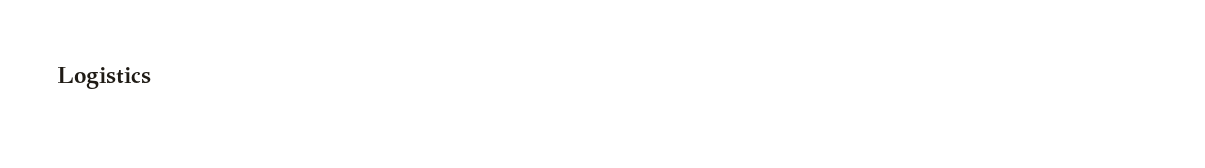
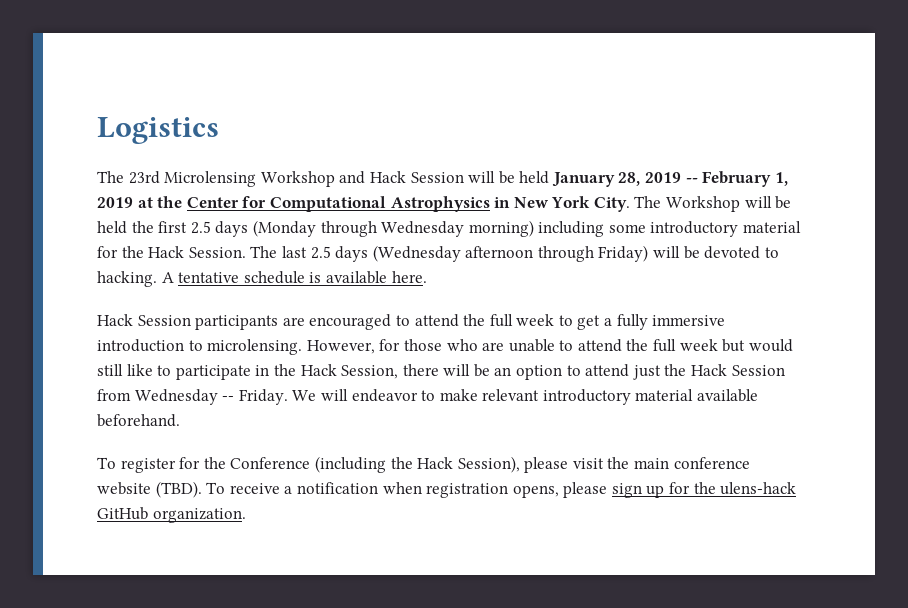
(151, 78) none -> [97,171,788,187] [97,196,792,212] [97,220,802,237] [97,245,779,262] [97,271,427,287] [97,314,726,330] [97,339,793,355] [97,364,785,380] [97,389,759,405] [97,414,180,427] [97,456,750,473] [97,481,797,498] [97,507,246,523] // The 23rd Microlensing Workshop and Hack Session will be held January 28, 2019 -- February 1, 2019 at the Center for Computational Astrophysics in New York City. The Workshop will be held the first 2.5 days (Monday through Wednesday morning) including some introductory material for the Hack Session. The last 2.5 days (Wednesday afternoon through Friday) will be devoted to hacking. A tentative schedule is available here. // Hack Session participants are encouraged to attend the full week to get a fully immersive introduction to microlensing. However, for those who are unable to attend the full week but would still like to participate in the Hack Session, there will be an option to attend just the Hack Session from Wednesday -- Friday. We will endeavor to make relevant introductory material available beforehand. // To register for the Conference (including the Hack Session), please visit the main conference website (TBD). To receive a notification when registration opens, please sign up for the ulens-hack GitHub organization.

